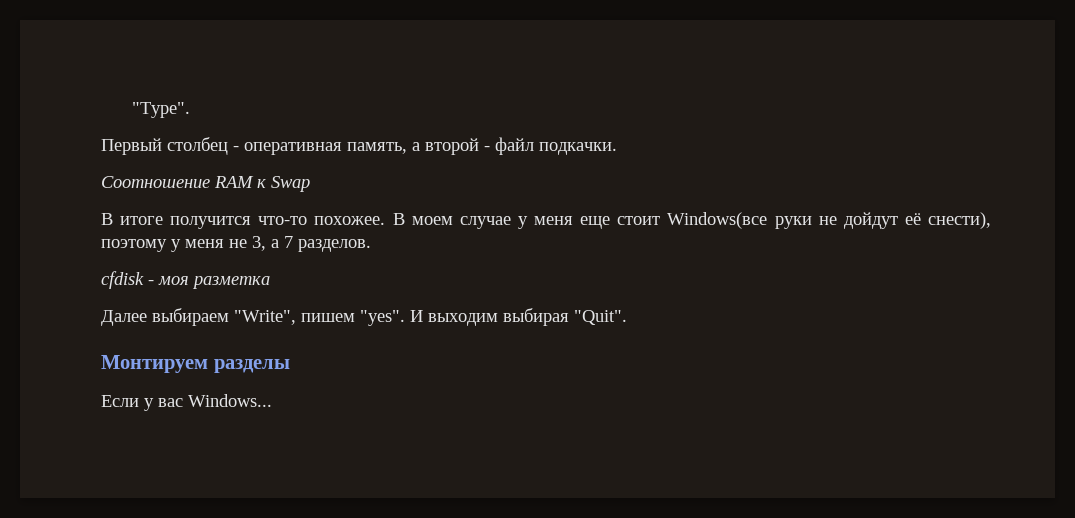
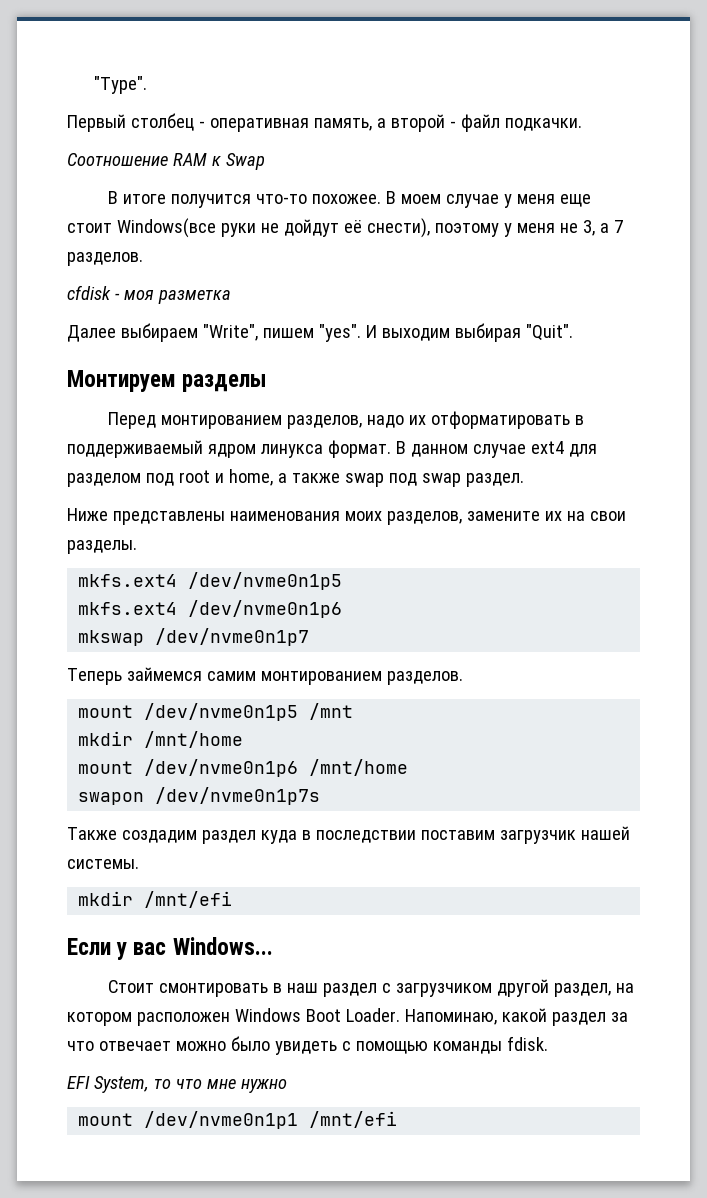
[101,394,272,411] Если у вас Windows... -> [108,411,585,429] [67,440,597,458] [67,469,524,487] [67,508,626,525] [67,540,137,554] [78,572,343,590] [78,600,343,618] [78,628,310,646] [67,667,463,685] [78,703,354,721] [78,731,244,748] [78,759,409,777] [78,787,321,805] [67,826,630,844] [67,859,139,869] [78,891,233,908] [67,937,273,960] [108,979,635,997] [67,1008,628,1026] [67,1036,548,1055] [67,1076,287,1093] [78,1111,398,1129] Перед монтированием разделов, надо их отформатировать в поддерживаемый ядром линукса формат. В данном случае ext4 для разделом под root и home, а также swap под swap раздел. // Ниже представлены наименования моих разделов, замените их на свои разделы. // mkfs.ext4 /dev/nvme0n1p5 // mkfs.ext4 /dev/nvme0n1p6 // mkswap /dev/nvme0n1p7 // Теперь займемся самим монтированием разделов. // mount /dev/nvme0n1p5 /mnt // mkdir /mnt/home // mount /dev/nvme0n1p6 /mnt/home // swapon /dev/nvme0n1p7s // Также создадим раздел куда в последствии поставим загрузчик нашей системы. // mkdir /mnt/efi // Если у вас Windows... // Стоит смонтировать в наш раздел с загрузчиком другой раздел, на котором расположен Windows Boot Loader. Напоминаю, какой раздел за что отвечает можно было увидеть с помощью команды fdisk. // EFI System, то что мне нужно // mount /dev/nvme0n1p1 /mnt/efi

